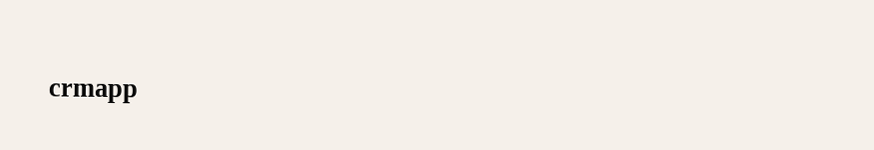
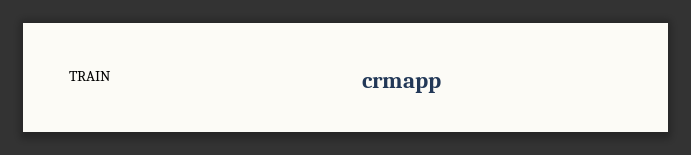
(48, 93) none -> [69,71,111,81] TRAIN //

